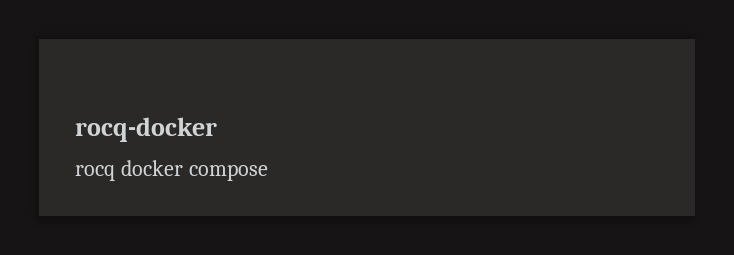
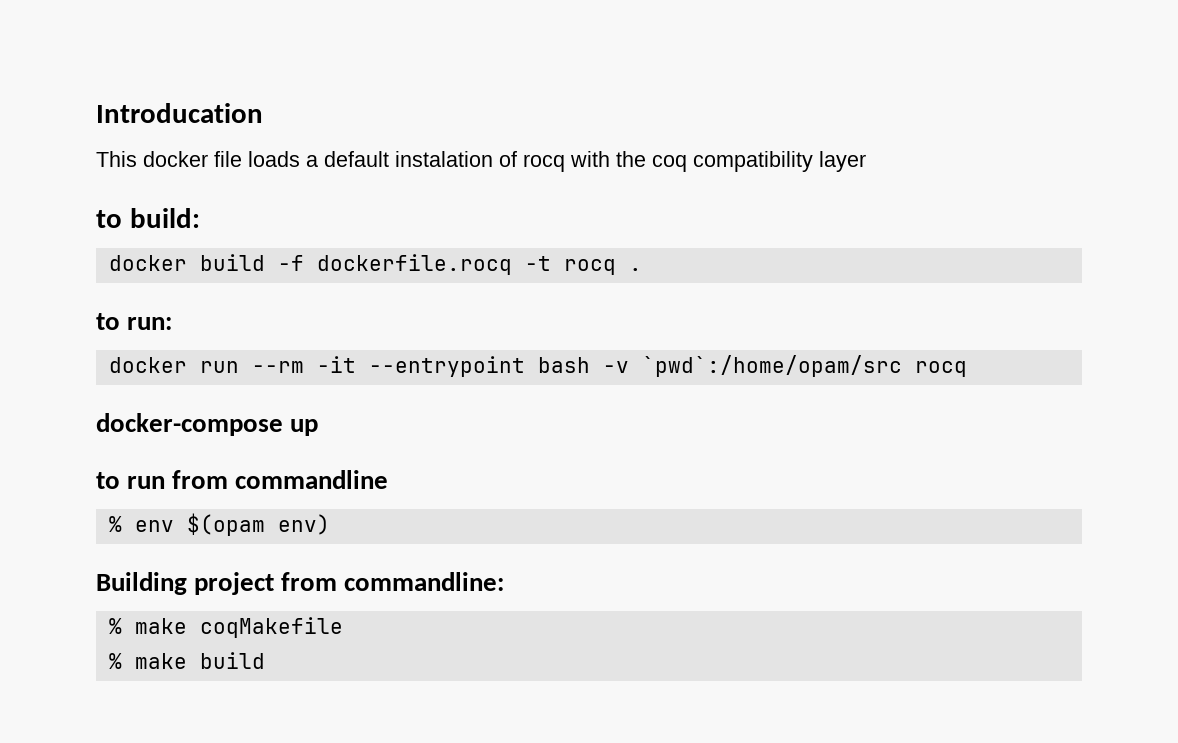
[75,117,217,142] [75,160,268,181] rocq-docker // rocq docker compose -> [96,103,263,123] [96,151,866,172] [96,208,200,228] [108,254,642,275] [96,313,173,330] [108,355,967,377] [96,413,319,436] [96,470,389,489] [108,513,330,536] [96,572,505,595] [108,617,343,638] [108,652,265,669] Introducation // This docker file loads a default instalation of rocq with the coq compatibility layer // to build: // docker build -f dockerfile.rocq -t rocq . // to run: // docker run --rm -it --entrypoint bash -v `pwd`:/home/opam/src rocq // docker-compose up // to run from commandline // % env $(opam env) // Building project from commandline: // % make coqMakefile // % make build

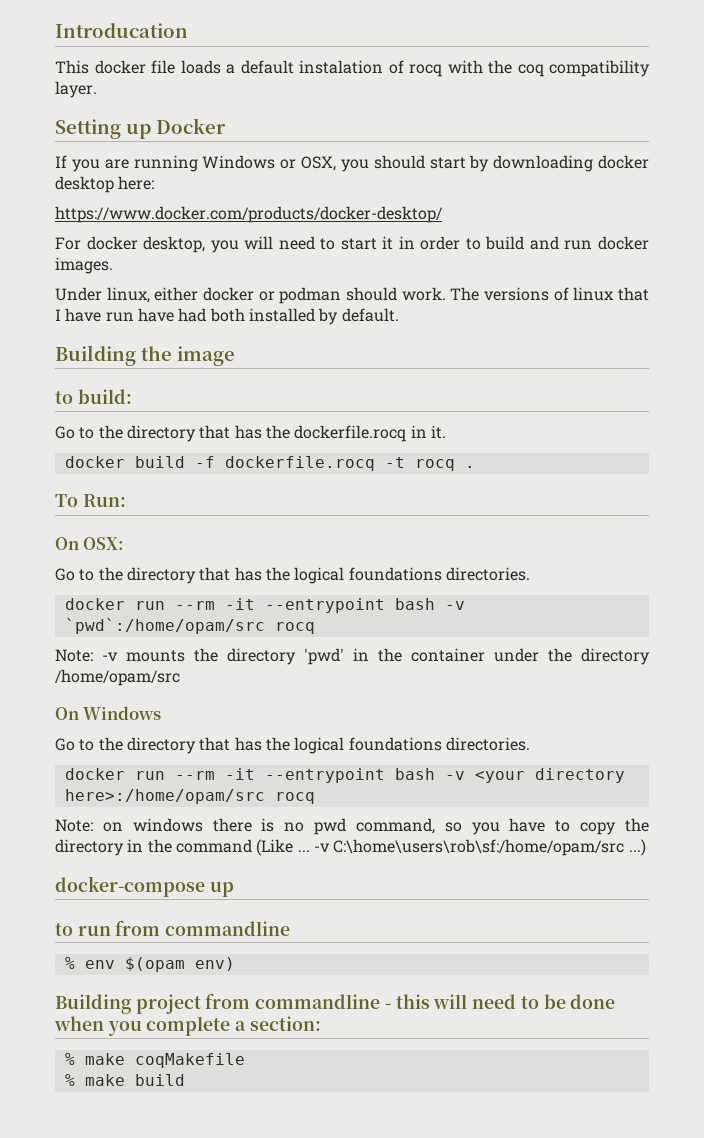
[819,151,866,172] [96,208,200,228] layer // to build: -> [55,81,97,98] [55,118,226,139] [55,155,649,172] [55,176,155,193] [55,206,443,223] [55,236,650,253] [55,257,113,274] [55,287,649,304] [55,308,399,325] [55,345,235,366] [55,389,132,404] [55,425,446,442] layer. // Setting up Docker // If you are running Windows or OSX, you should start by downloading docker desktop here: // https://www.docker.com/products/docker-desktop/ // For docker desktop, you will need to start it in order to build and run docker images. // Under linux, either docker or podman should work. The versions of linux that I have run have had both installed by default. // Building the image // to build: // Go to the directory that has the dockerfile.rocq in it.
[96,313,173,330] to run: -> [55,494,126,507] [55,537,125,550] [55,567,530,584] To Run: // On OSX: // Go to the directory that has the logical foundations directories.
(967, 369) none -> [55,648,650,665] [55,669,180,686] [55,706,162,720] [55,737,530,754] [64,768,625,783] [64,789,315,804] [55,818,649,835] [55,839,646,856] // Note: -v mounts the directory 'pwd' in the container under the directory /home/opam/src // On Windows // Go to the directory that has the logical foundations directories. // docker run --rm -it --entrypoint bash -v <your directory here>:/home/opam/src rocq // Note: on windows there is no pwd command, so you have to copy the directory in the command (Like ... -v C:\home\users\rob\sf:/home/opam/src ...)
[344,572,505,591] commandline: -> [255,994,616,1009] [54,1016,321,1036] commandline - this will need to be done when you complete a section:

